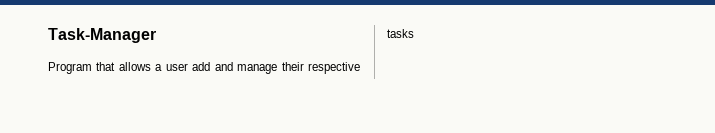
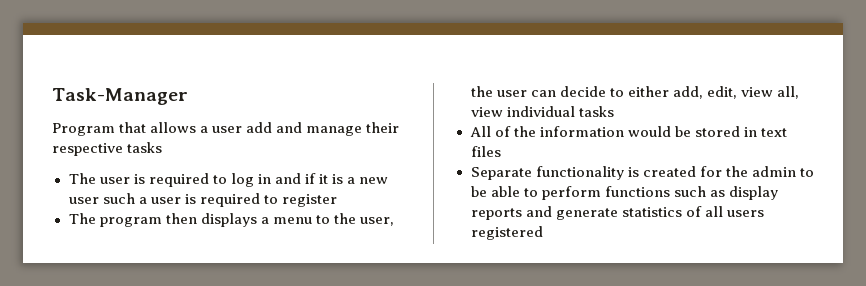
(414, 33) none -> [68,173,389,187] [68,193,337,207] [68,213,394,227] [470,86,799,99] [470,106,614,117] [469,126,787,137] [470,146,501,157] [470,166,814,180] [470,186,778,200] [470,206,764,220] [470,226,543,240] // The user is required to log in and if it is a new user such a user is required to register // The program then displays a menu to the user, the user can decide to either add, edit, view all, view individual tasks // All of the information would be stored in text files // Separate functionality is created for the admin to be able to perform functions such as display reports and generate statistics of all users registered

